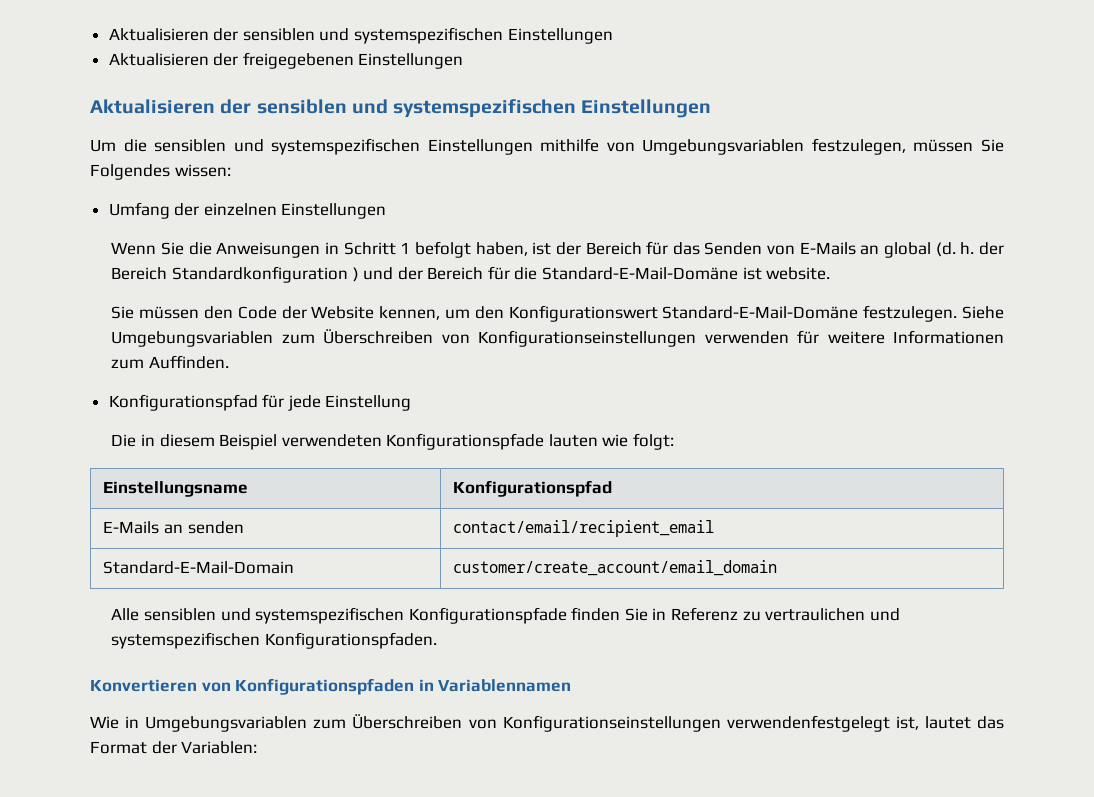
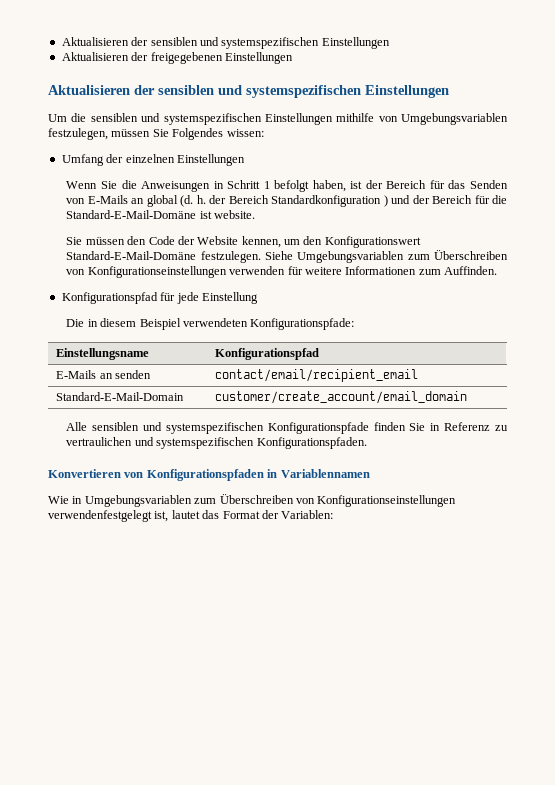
[386,433,675,450] Konfigurationspfade lauten wie folgt: -> [250,318,355,330] Konfigurationspfade:

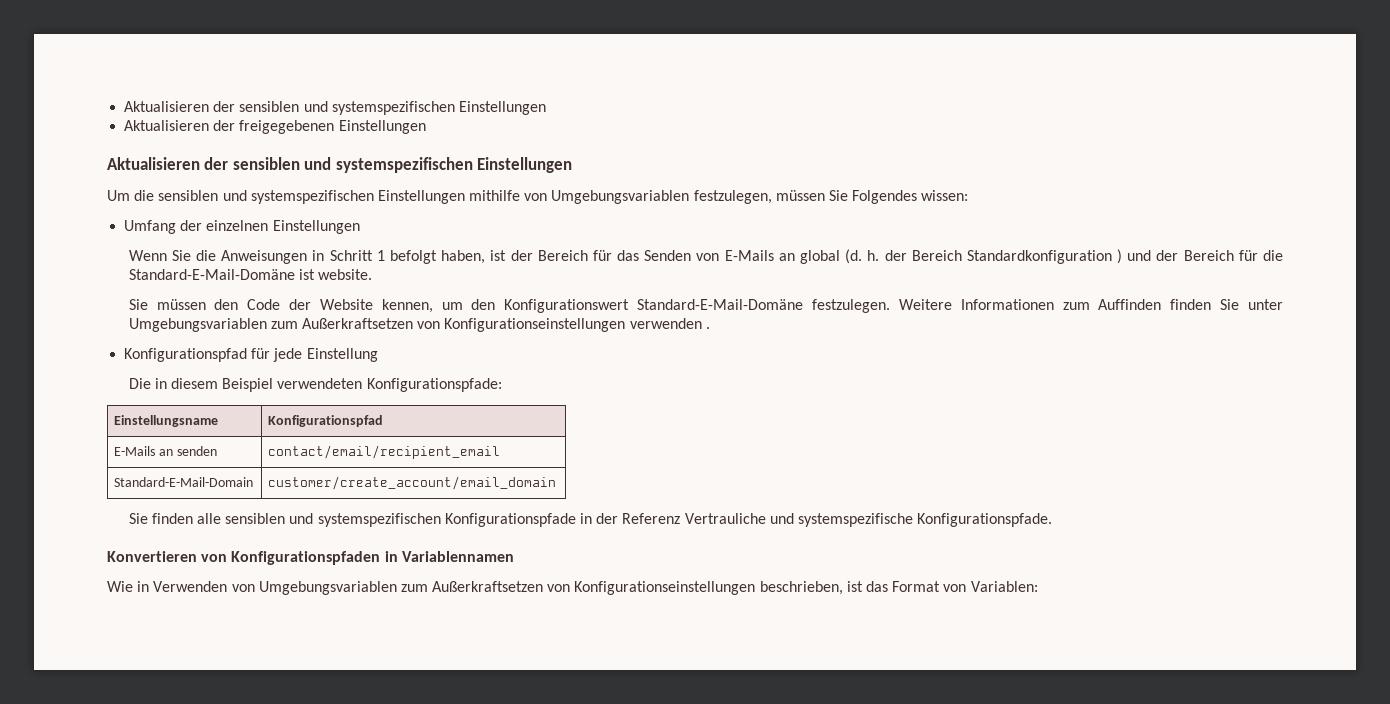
[265,250,508,263] Siehe Umgebungsvariablen zum Überschreiben -> [898,299,1284,310] [128,318,414,332] Weitere Informationen zum Auffinden finden Sie unter Umgebungsvariablen zum Außerkraftsetzen
[287,266,498,275] für weitere Informationen zum Auffinden. -> [705,327,710,329] .
[66,422,88,431] Alle -> [128,513,222,524] Sie finden alle
[373,422,508,431] [66,437,367,449] finden Sie in Referenz zu vertraulichen und systemspezifischen Konfigurationspfaden. -> [579,513,1053,527] in der Referenz Vertrauliche und systemspezifische Konfigurationspfade.
[84,494,457,507] [48,510,200,522] Umgebungsvariablen zum Überschreiben von Konfigurationseinstellungen verwendenfestgelegt ist, lautet -> [153,581,863,595] Verwenden von Umgebungsvariablen zum Außerkraftsetzen von Konfigurationseinstellungen beschrieben, ist
[261,510,279,519] der -> [943,584,967,592] von

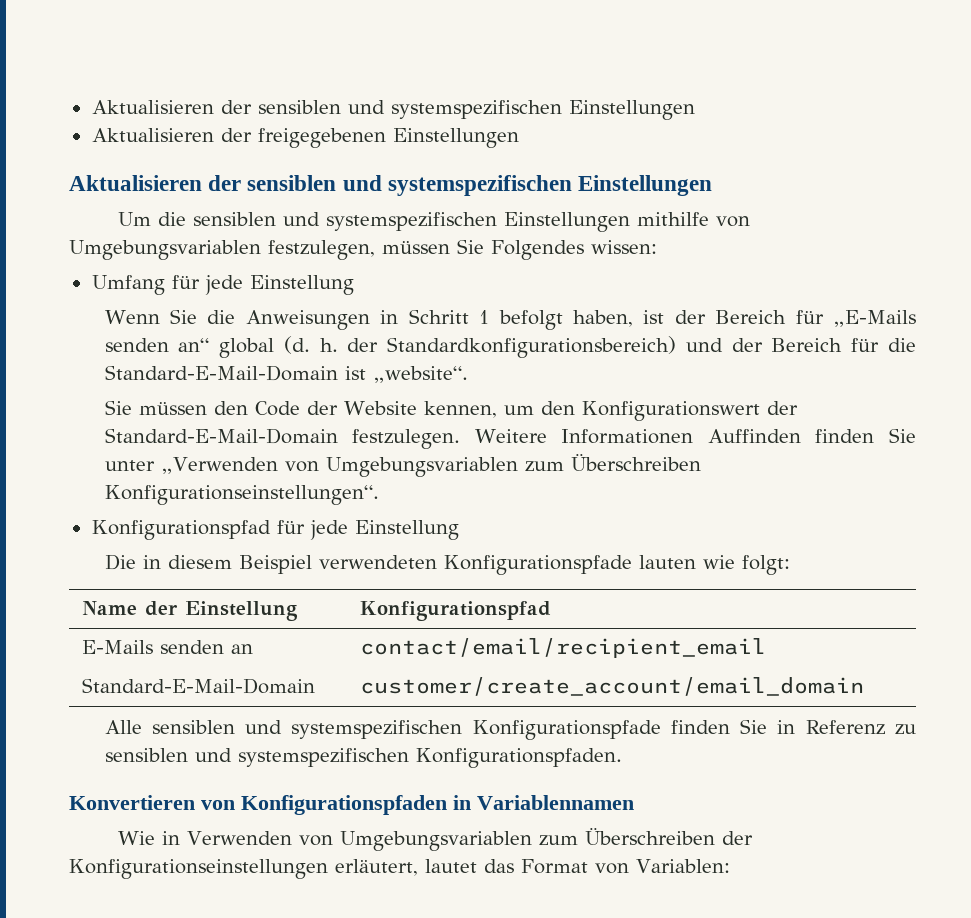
[180,220,360,234] der einzelnen Einstellungen -> [171,275,354,295] für jede Einstellung
[617,250,795,261] das Senden von E-Mails an -> [833,310,917,327] [104,338,210,352] „E-Mails senden an“
[911,249,1123,264] Bereich Standardkonfiguration ) -> [387,336,677,358] Standardkonfigurationsbereich)
[128,269,373,280] Standard-E-Mail-Domäne ist website. -> [104,365,468,383] Standard-E-Mail-Domain ist „website“.
[637,299,804,310] Standard-E-Mail-Domäne -> [766,401,798,415] [104,428,338,444] der Standard-E-Mail-Domain
[1062,302,1090,310] zum -> (694, 436) none
[128,318,710,332] Umgebungsvariablen zum Außerkraftsetzen von Konfigurationseinstellungen verwenden . -> [160,454,701,477] [104,485,379,505] „Verwenden von Umgebungsvariablen zum Überschreiben Konfigurationseinstellungen“.
[366,378,502,392] [114,415,219,427] Konfigurationspfade: // Einstellungsname -> [443,555,790,575] [81,601,298,621] Konfigurationspfade lauten wie folgt: // Name der Einstellung
[159,446,217,456] an senden -> [159,640,253,654] senden an
[128,513,222,524] Sie finden alle -> [104,720,142,734] Alle
[579,513,1053,527] in der Referenz Vertrauliche und systemspezifische Konfigurationspfade. -> [670,719,916,735] [104,748,622,768] finden Sie in Referenz zu sensiblen und systemspezifischen Konfigurationspfaden.
[432,581,863,595] Außerkraftsetzen von Konfigurationseinstellungen beschrieben, ist -> [585,828,754,845] [69,859,477,879] Überschreiben der Konfigurationseinstellungen erläutert, lautet

